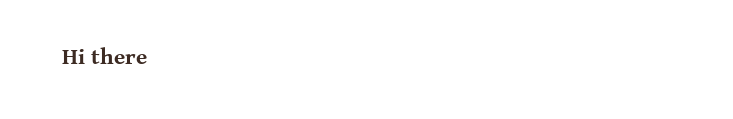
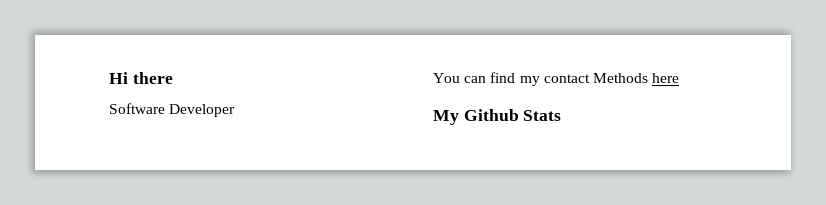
(148, 55) none -> [109,103,236,117] [433,72,680,86] [433,109,562,125] // Software Developer // You can find my contact Methods here // My Github Stats

